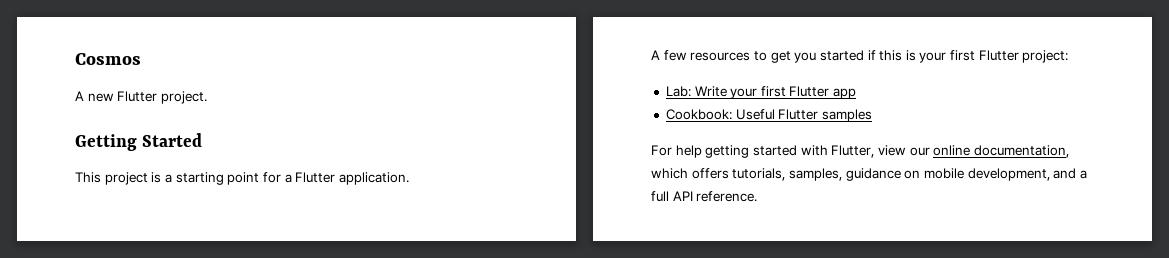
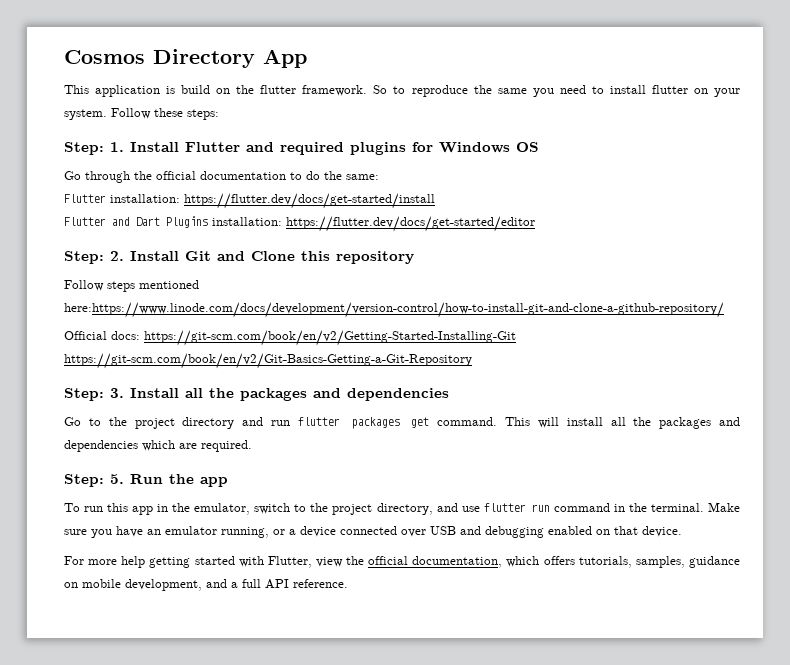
[75,91,207,104] [75,133,203,151] [75,172,409,185] [651,50,1069,63] [665,86,857,99] [665,109,872,122] // A new Flutter project. // Getting Started // This project is a starting point for a Flutter application. // A few resources to get you started if this is your first Flutter project: // Lab: Write your first Flutter app // Cookbook: Useful Flutter samples -> [153,49,307,68] [64,85,740,97] [64,108,219,120] [64,142,539,155] [64,171,379,183] [64,193,435,209] [64,216,535,232] [64,251,414,264] [64,280,199,292] [64,302,724,318] [64,330,516,346] [64,353,472,369] [64,388,449,401] [64,417,741,429] [64,440,252,452] [64,474,228,487] [64,502,740,515] [64,526,682,538] Directory App // This application is build on the flutter framework. So to reproduce the same you need to install flutter on your system. Follow these steps: // Step: 1. Install Flutter and required plugins for Windows OS // Go through the official documentation to do the same: // Flutter installation: https://flutter.dev/docs/get-started/install // Flutter and Dart Plugins installation: https://flutter.dev/docs/get-started/editor // Step: 2. Install Git and Clone this repository // Follow steps mentioned here:https://www.linode.com/docs/development/version-control/how-to-install-git-and-clone-a-github-repository/ // Official docs: https://git-scm.com/book/en/v2/Getting-Started-Installing-Git https://git-scm.com/book/en/v2/Git-Basics-Getting-a-Git-Repository // Step: 3. Install all the packages and dependencies // Go to the project directory and run flutter packages get command. This will install all the packages and dependencies which are required. // Step: 5. Run the app // To run this app in the emulator, switch to the project directory, and use flutter run command in the terminal. Make sure you have an emulator running, or a device connected over USB and debugging enabled on that device.
(672, 150) none -> [88,559,118,565] more
[909,145,971,156] our online -> [346,556,409,565] the official

